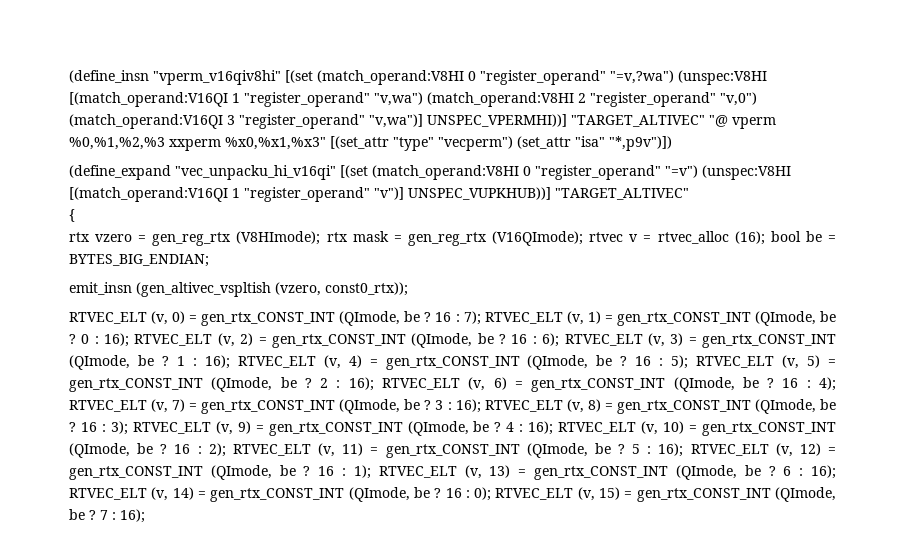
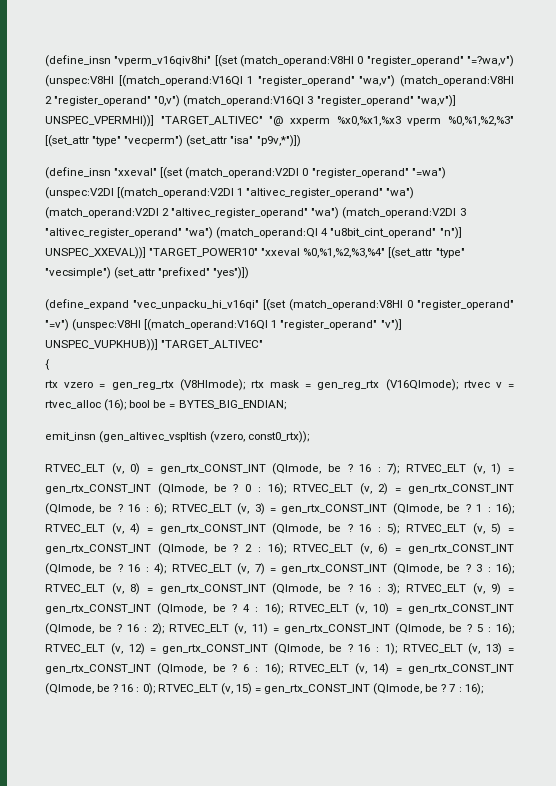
[610,70,767,85] [69,92,423,107] "=v,?wa") (unspec:V8HI [(match_operand:V16QI 1 "register_operand" "v,wa") -> [466,55,514,67] [45,75,396,87] "=?wa,v") (unspec:V8HI [(match_operand:V16QI 1 "register_operand" "wa,v")
[720,92,757,106] "v,0") -> [154,95,181,107] "0,v")
[369,114,423,128] "v,wa")] -> [416,95,456,107] "wa,v")]
[732,117,776,129] [69,137,326,151] vperm %0,%1,%2,%3 xxperm %x0,%x1,%x3" -> [290,116,514,126] xxperm %x0,%x1,%x3 vperm %0,%1,%2,%3"
[609,136,672,151] "*,p9v")]) -> [256,135,301,147] [45,167,446,179] [45,187,415,199] [45,207,466,219] [45,227,462,239] [45,247,465,259] [45,267,250,279] "p9v,*")]) // (define_insn "xxeval" [(set (match_operand:V2DI 0 "register_operand" "=wa") (unspec:V2DI [(match_operand:V2DI 1 "altivec_register_operand" "wa") (match_operand:V2DI 2 "altivec_register_operand" "wa") (match_operand:V2DI 3 "altivec_register_operand" "wa") (match_operand:QI 4 "u8bit_cint_operand" "n")] UNSPEC_XXEVAL))] "TARGET_POWER10" "xxeval %0,%1,%2,%3,%4" [(set_attr "type" "vecsimple") (set_attr "prefixed" "yes")])

